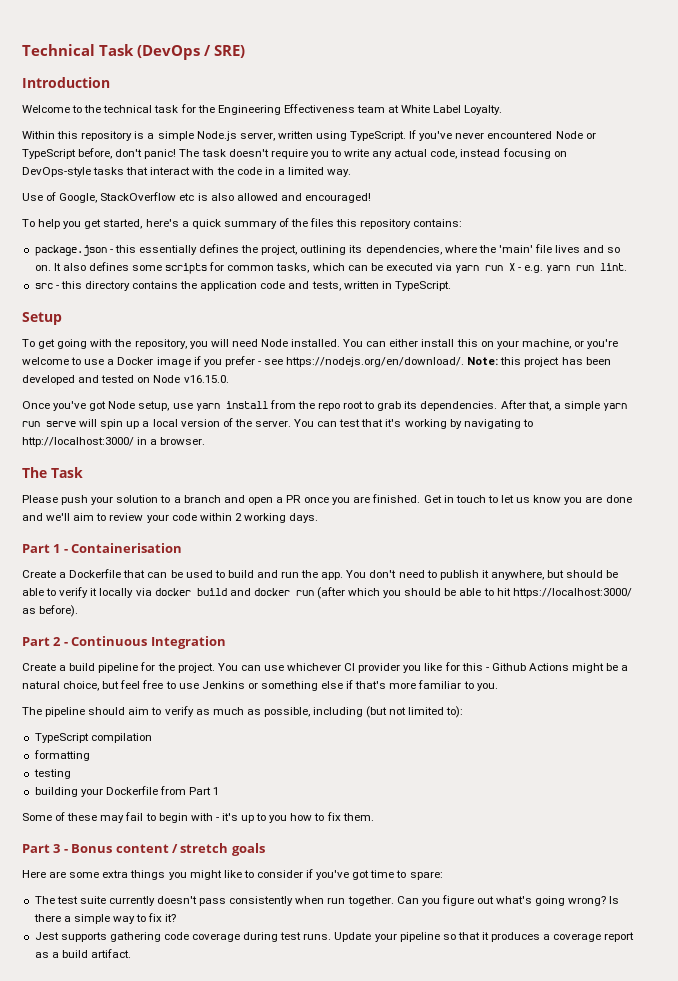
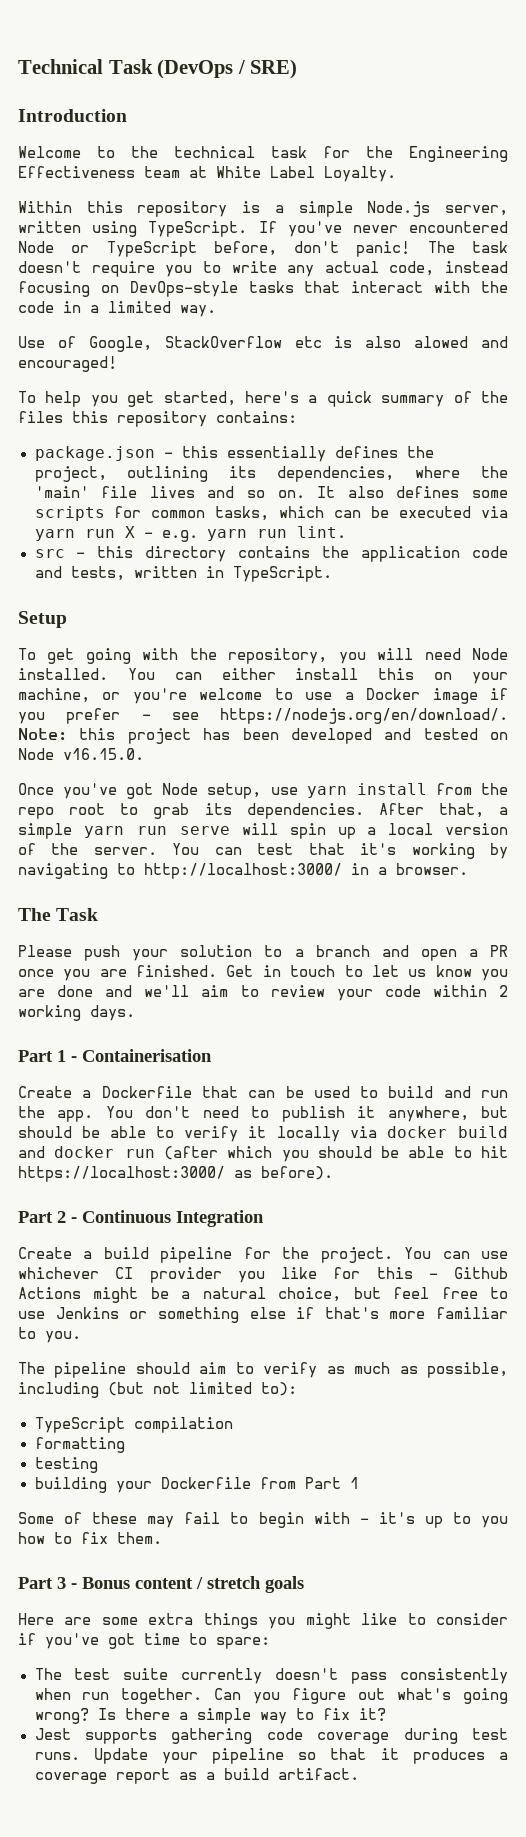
[236,193,278,201] allowed -> [414,336,469,348] alowed

